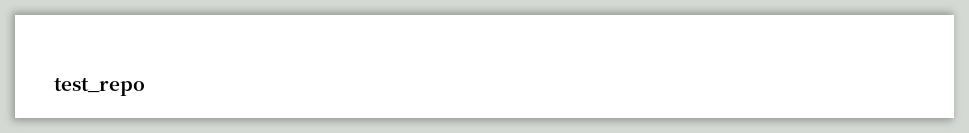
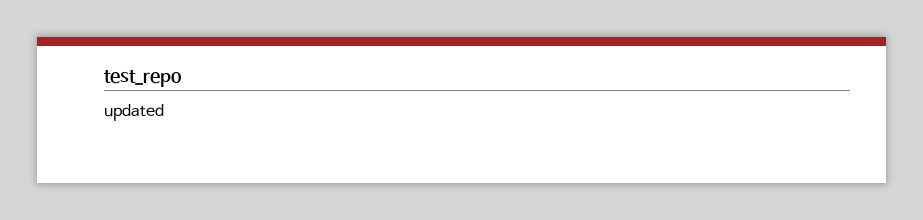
(145, 86) none -> [104,104,164,121] // updated

